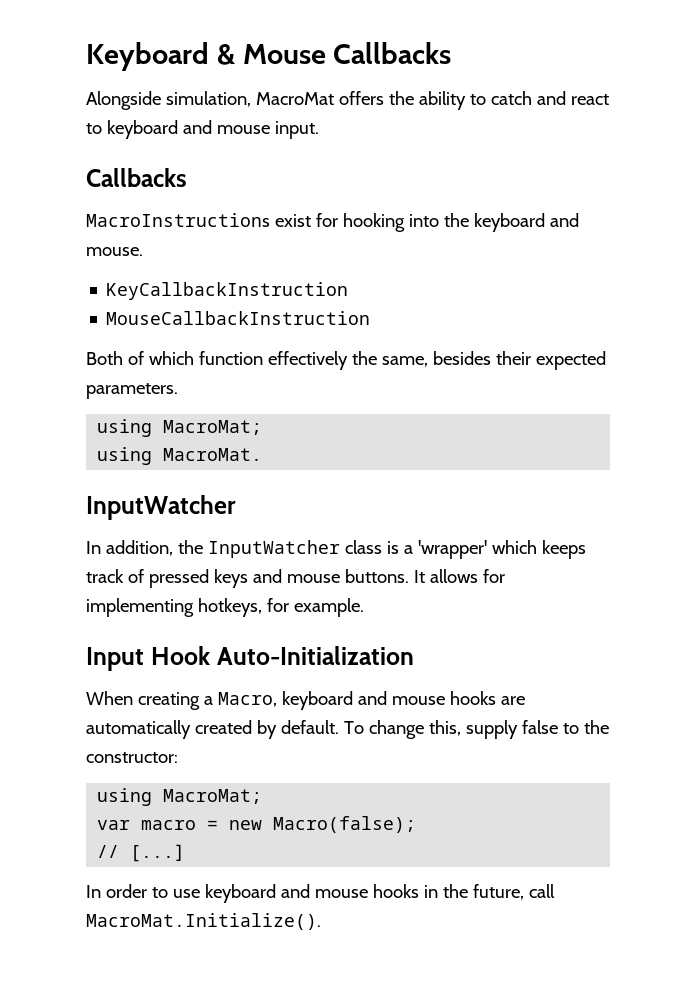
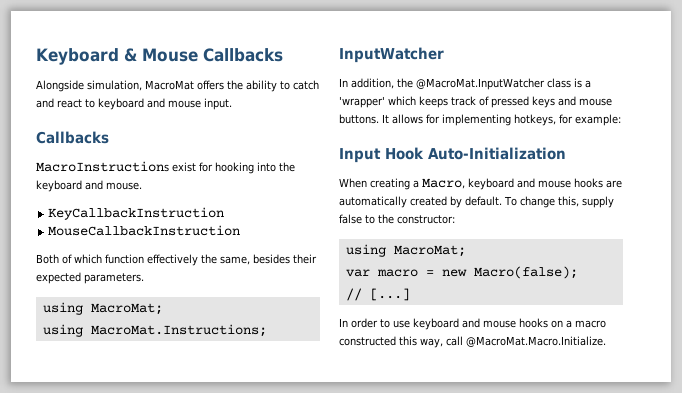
[163,448,263,461] MacroMat. -> [90,324,267,337] MacroMat.Instructions;
[207,540,340,558] InputWatcher -> [416,78,545,90] @MacroMat.InputWatcher
[293,598,364,617] example. -> [575,114,621,126] example:
[423,884,555,900] [86,913,321,930] in the future, call MacroMat.Initialize(). -> [551,320,606,328] [339,336,606,348] on a macro constructed this way, call @MacroMat.Macro.Initialize.

